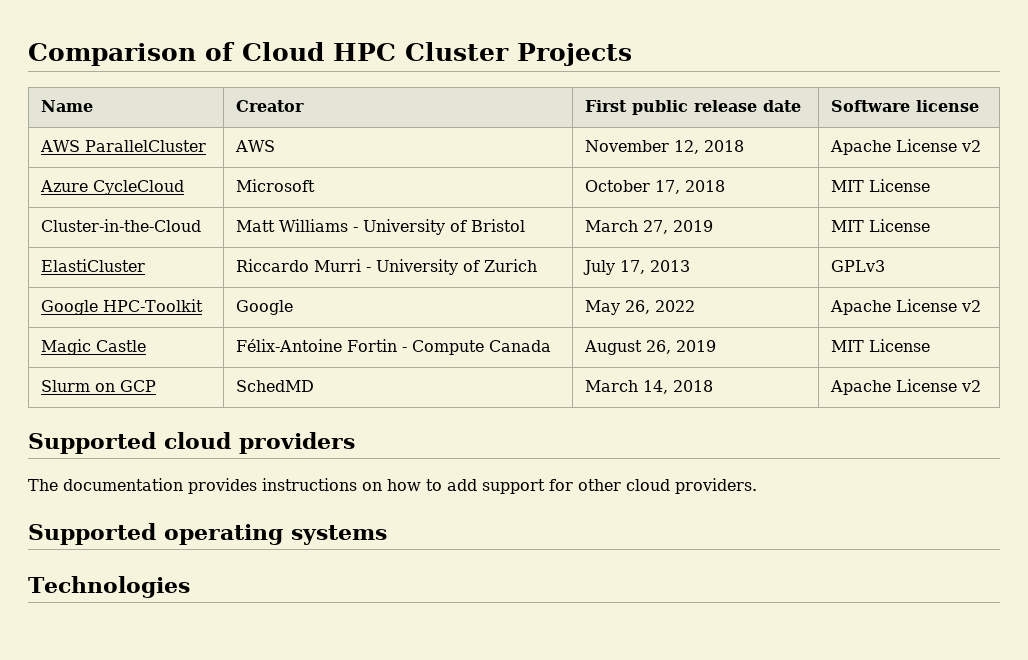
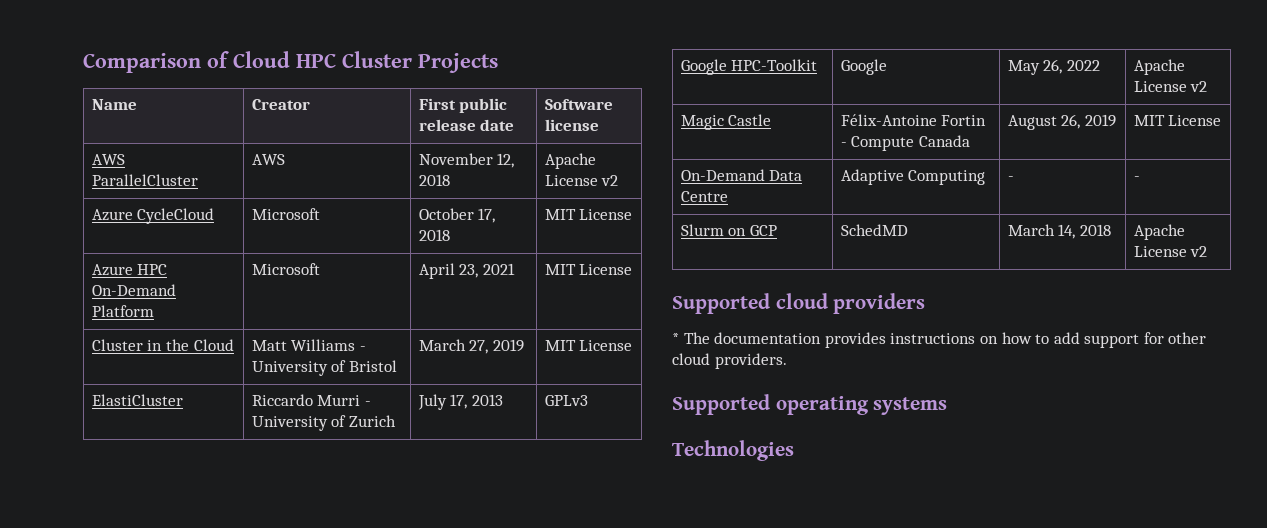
[40,219,201,232] Cluster-in-the-Cloud -> [91,264,168,276] [91,284,176,296] [91,305,154,317] [251,263,320,275] [418,263,515,279] [544,264,633,275] [91,339,234,351] Azure HPC On-Demand Platform | Microsoft | April 23, 2021 | MIT License // Cluster in the Cloud
(930, 345) none -> [680,169,803,181] [680,191,728,202] [840,169,986,185] [1007,176,1014,181] [1133,176,1140,181] // On-Demand Data Centre | Adaptive Computing | - | -
(355, 443) none -> [672,333,679,344] *

